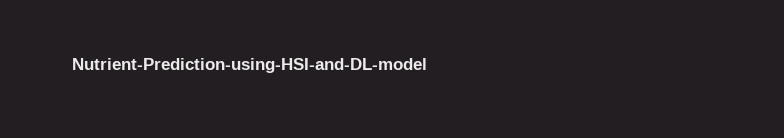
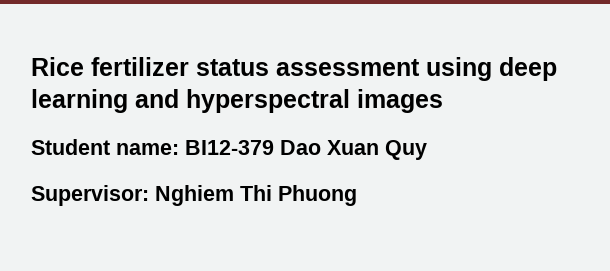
[72,58,427,73] Nutrient-Prediction-using-HSI-and-DL-model -> [31,57,557,81] [31,89,443,113] [31,139,427,160] [31,185,357,206] Rice fertilizer status assessment using deep learning and hyperspectral images // Student name: BI12-379 Dao Xuan Quy // Supervisor: Nghiem Thi Phuong

